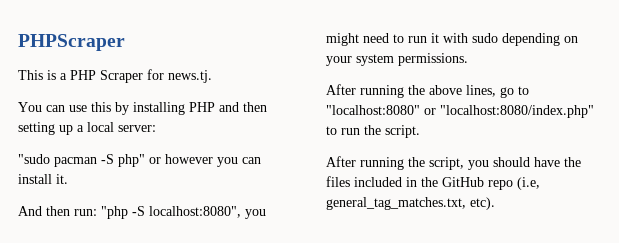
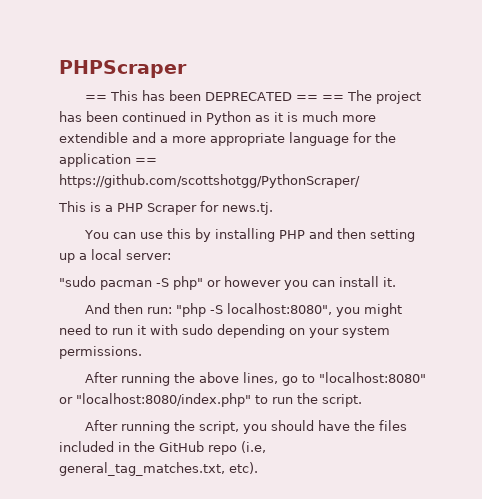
(125, 42) none -> [85,90,422,104] [59,111,376,125] [59,132,396,146] [59,153,157,167] [59,174,360,188] // == This has been DEPRECATED == == The project has been continued in Python as it is much more extendible and a more appropriate language for the application == https://github.com/scottshotgg/PythonScraper/

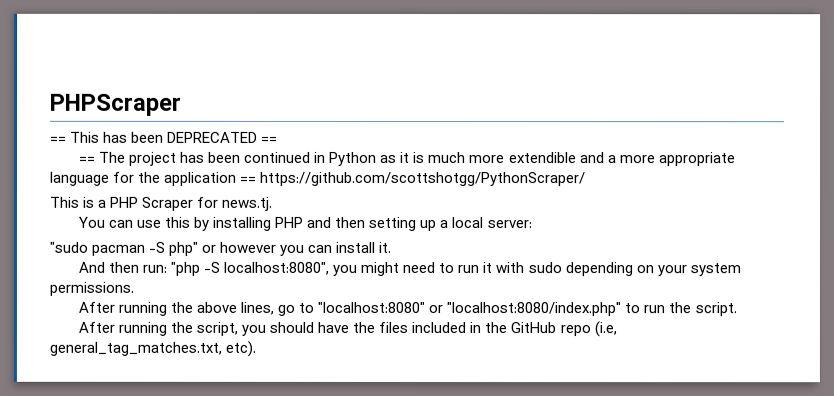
(319, 98) none -> (279, 139) //

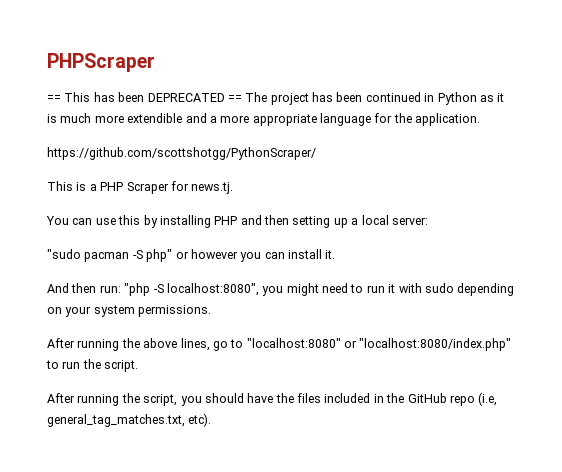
[78,156,96,163] // == -> (242, 98) none
[164,171,258,186] application == -> [415,113,481,126] application. //

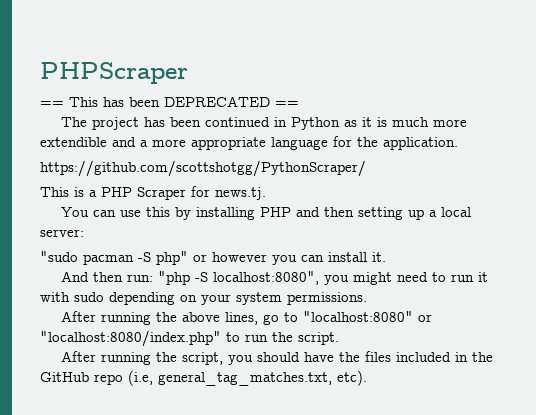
(242, 98) none -> (299, 104) //

